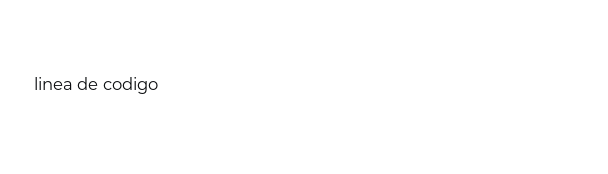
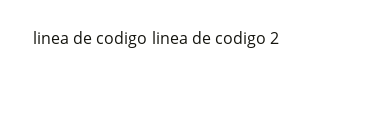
[34,77,158,94] linea de codigo -> [33,31,280,48] linea de codigo linea de codigo 2

